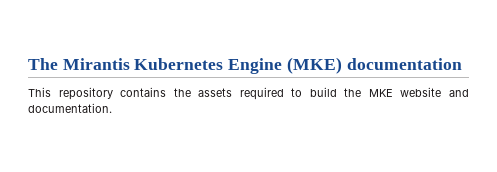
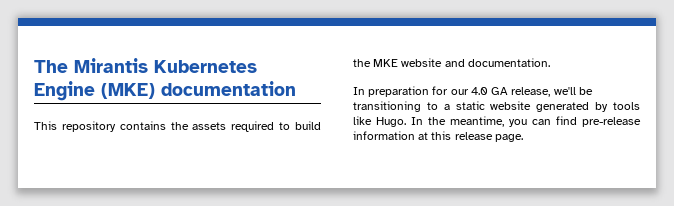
(112, 108) none -> [353,86,593,97] [353,101,640,112] [353,116,641,127] [353,131,523,142] // In preparation for our 4.0 GA release, we'll be transitioning to a static website generated by tools like Hugo. In the meantime, you can find pre-release information at this release page.

